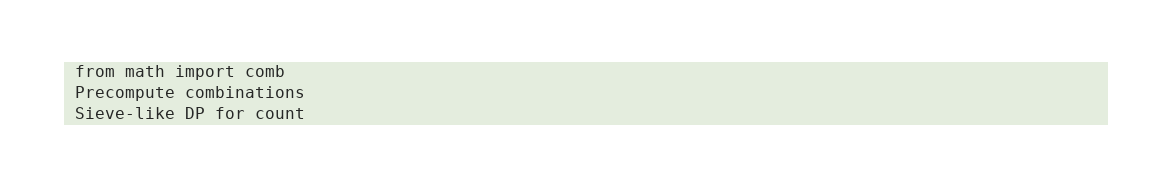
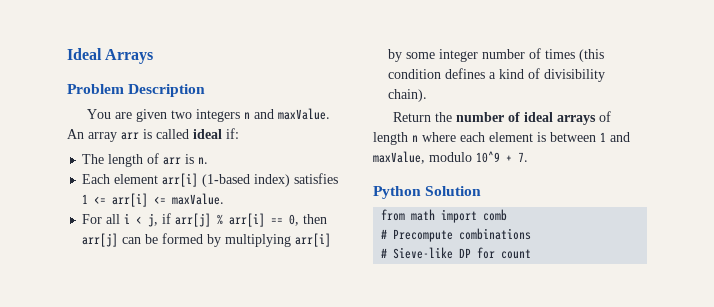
(75, 71) none -> [67,48,154,64] [67,84,206,97] [86,108,330,122] [67,128,239,142] [82,153,209,167] [82,173,339,187] [82,193,225,207] [82,213,328,227] [82,233,332,247] [388,48,605,62] [388,68,606,82] [388,89,428,102] [392,111,611,125] [373,132,630,145] [373,151,528,164] [373,186,482,199] Ideal Arrays // Problem Description // You are given two integers n and maxValue. An array arr is called ideal if: // The length of arr is n. // Each element arr[i] (1-based index) satisfies 1 <= arr[i] <= maxValue. // For all i < j, if arr[j] % arr[i] == 0, then arr[j] can be formed by multiplying arr[i] by some integer number of times (this condition defines a kind of divisibility chain). // Return the number of ideal arrays of length n where each element is between 1 and maxValue, modulo 10^9 + 7. // Python Solution //
(286, 71) none -> [381,229,388,239] #
(306, 92) none -> [381,248,388,258] #

